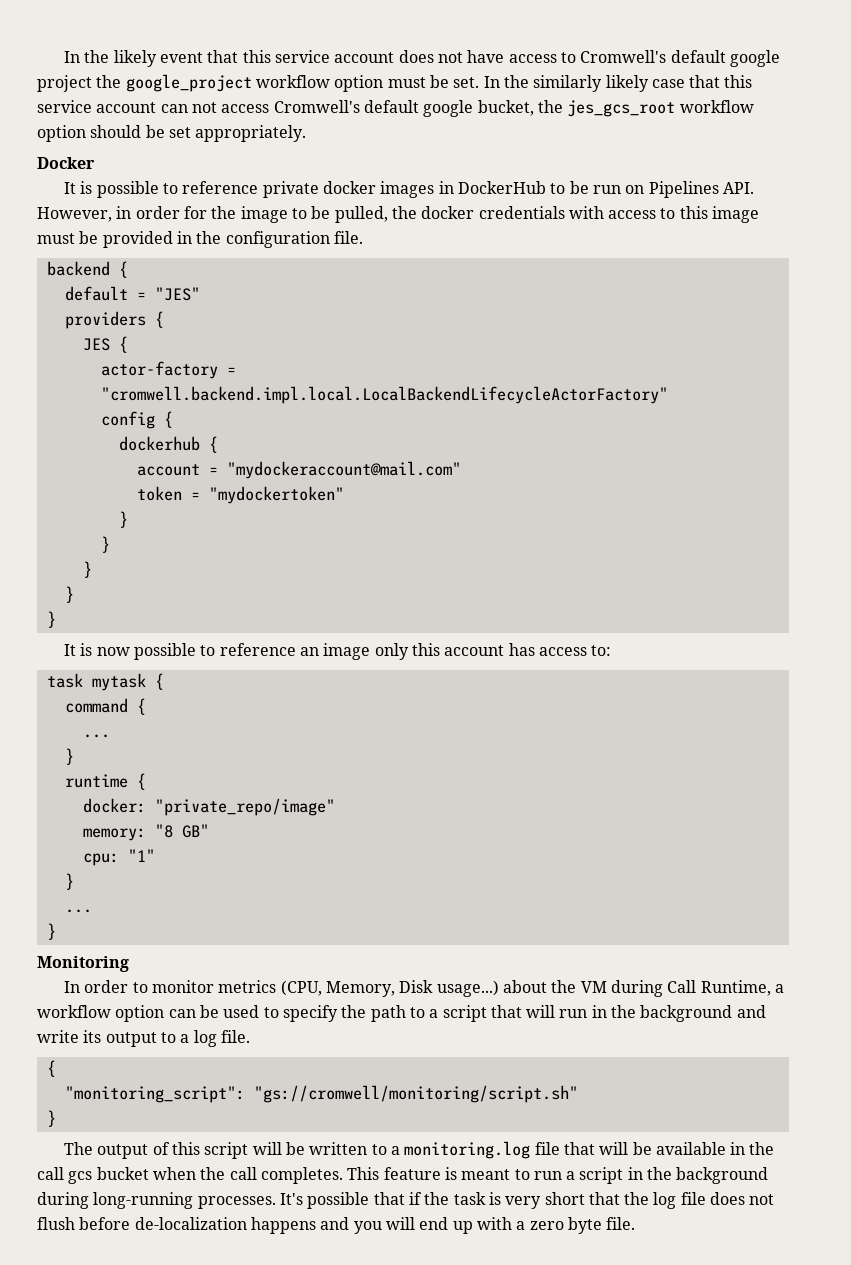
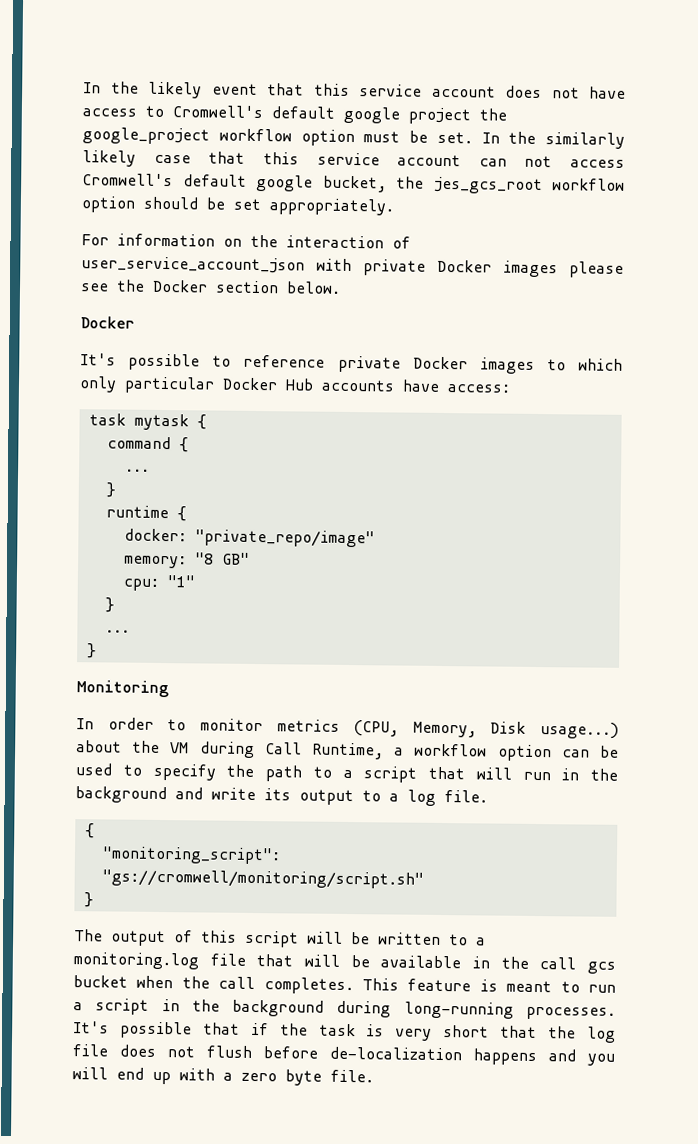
(307, 133) none -> [81,233,411,249] [81,256,624,278] [80,279,341,294] // For information on the interaction of user_service_account_json with private Docker images please see the Docker section below.
[64,181,93,194] It is -> [80,353,116,366] It's
[322,181,754,198] [37,206,760,223] [37,231,363,248] [46,261,128,278] [64,286,200,301] [64,311,164,329] [82,336,128,353] [100,361,236,379] [100,386,668,404] [100,411,173,429] [118,436,218,453] [136,461,461,479] [136,486,344,504] [118,511,128,528] [100,536,110,553] [82,561,92,578] [64,586,74,603] [46,611,56,628] [64,643,612,660] docker images in DockerHub to be run on Pipelines API. However, in order for the image to be pulled, the docker credentials with access to this image must be provided in the configuration file. // backend { // default = "JES" // providers { // JES { // actor-factory = "cromwell.backend.impl.local.LocalBackendLifecycleActorFactory" // config { // dockerhub { // account = "mydockeraccount@mail.com" // token = "mydockertoken" // } // } // } // } // } // It is now possible to reference an image only this account has access to: -> [412,356,623,374] [79,376,511,394] Docker images to which only particular Docker Hub accounts have access:

